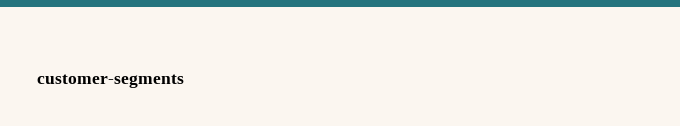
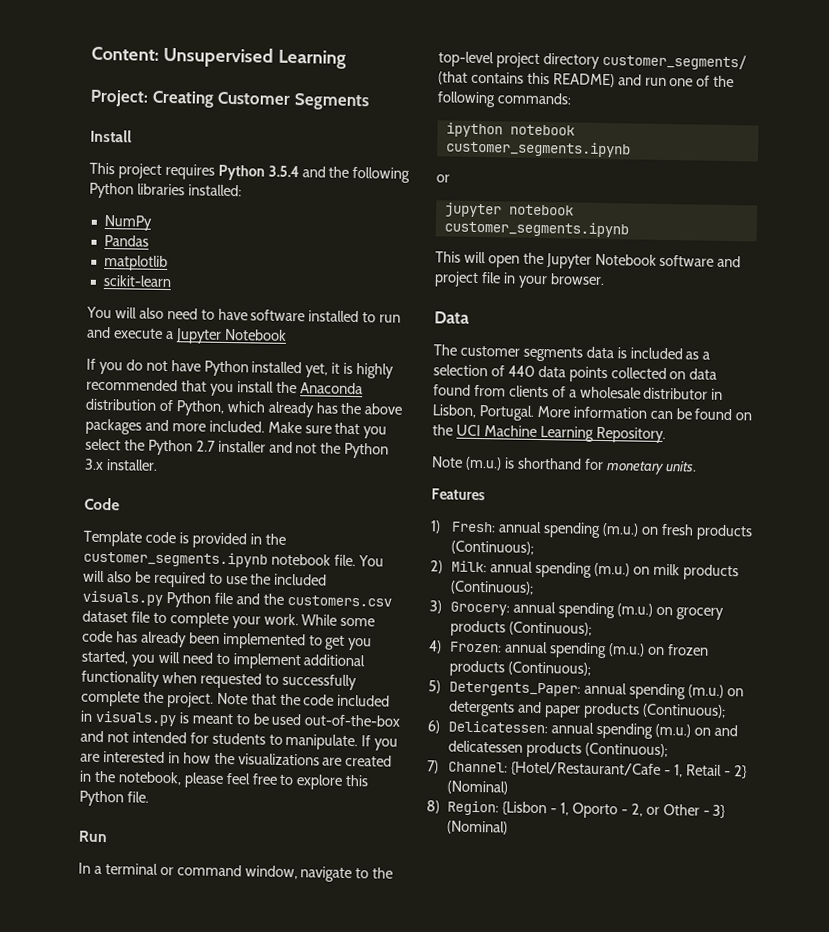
[37,74,184,88] customer-segments -> [91,46,347,69] [90,89,369,111] [90,129,132,143] [89,162,411,183] [89,182,242,199] [103,214,152,231] [103,234,149,247] [103,254,168,272] [102,274,172,288] [86,306,402,323] [87,326,287,344] [86,358,395,379] [86,378,363,397] [85,398,403,418] [85,418,388,439] [85,438,390,459] [84,458,158,471] [84,497,120,511] [83,530,286,549] [83,550,384,568] [83,570,328,588] [82,590,392,608] [82,610,376,629] [82,630,373,651] [81,650,366,670] [81,670,357,691] [81,690,391,708] [80,710,401,727] [80,730,399,751] [80,751,393,767] [79,770,370,790] [79,790,149,807] [78,830,108,843] [78,862,394,883] [438,51,747,71] [438,71,735,88] [437,91,572,108] [445,122,575,138] [445,140,631,158] [436,174,450,183] [444,202,574,218] [443,220,629,238] [435,251,742,269] [434,271,605,289] [434,311,470,324] [433,344,711,362] [433,364,718,383] [433,384,724,400] [432,404,753,421] [432,424,666,444] [431,456,698,476] [431,488,485,501] [430,520,753,541] [451,540,535,555] [430,560,739,581] [450,580,535,595] [429,600,724,620] [450,620,593,637] [428,640,709,659] [449,660,592,677] [428,680,744,700] [448,700,726,719] [427,720,738,739] [448,740,669,758] [427,760,748,779] [447,780,509,795] [426,800,727,819] [447,820,509,835] Content: Unsupervised Learning // Project: Creating Customer Segments // Install // This project requires Python 3.5.4 and the following Python libraries installed: // NumPy // Pandas // matplotlib // scikit-learn // You will also need to have software installed to run and execute a Jupyter Notebook // If you do not have Python installed yet, it is highly recommended that you install the Anaconda distribution of Python, which already has the above packages and more included. Make sure that you select the Python 2.7 installer and not the Python 3.x installer. // Code // Template code is provided in the customer_segments.ipynb notebook file. You will also be required to use the included visuals.py Python file and the customers.csv dataset file to complete your work. While some code has already been implemented to get you started, you will need to implement additional functionality when requested to successfully complete the project. Note that the code included in visuals.py is meant to be used out-of-the-box and not intended for students to manipulate. If you are interested in how the visualizations are created in the notebook, please feel free to explore this Python file. // Run // In a terminal or command window, navigate to the top-level project directory customer_segments/ (that contains this README) and run one of the following commands: // ipython notebook customer_segments.ipynb // or // jupyter notebook customer_segments.ipynb // This will open the Jupyter Notebook software and project file in your browser. // Data // The customer segments data is included as a selection of 440 data points collected on data found from clients of a wholesale distributor in Lisbon, Portugal. More information can be found on the UCI Machine Learning Repository. // Note (m.u.) is shorthand for monetary units. // Features // 1) Fresh: annual spending (m.u.) on fresh products (Continuous); // 2) Milk: annual spending (m.u.) on milk products (Continuous); // 3) Grocery: annual spending (m.u.) on grocery products (Continuous); // 4) Frozen: annual spending (m.u.) on frozen products (Continuous); // 5) Detergents_Paper: annual spending (m.u.) on detergents and paper products (Continuous); // 6) Delicatessen: annual spending (m.u.) on and delicatessen products (Continuous); // 7) Channel: {Hotel/Restaurant/Cafe - 1, Retail - 2} (Nominal) // 8) Region: {Lisbon - 1, Oporto - 2, or Other - 3} (Nominal)

